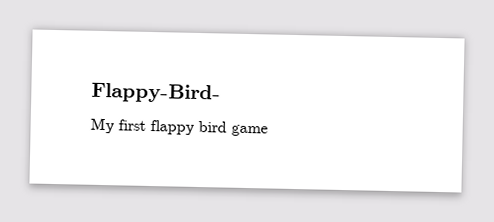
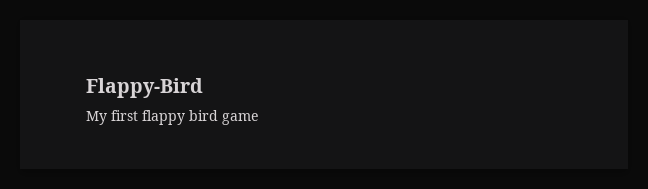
[91,82,221,104] Flappy-Bird- -> [86,78,203,98] Flappy-Bird

